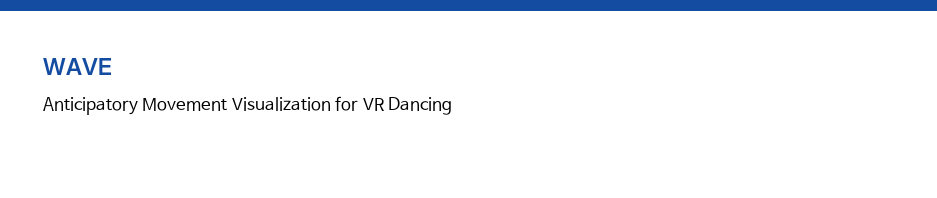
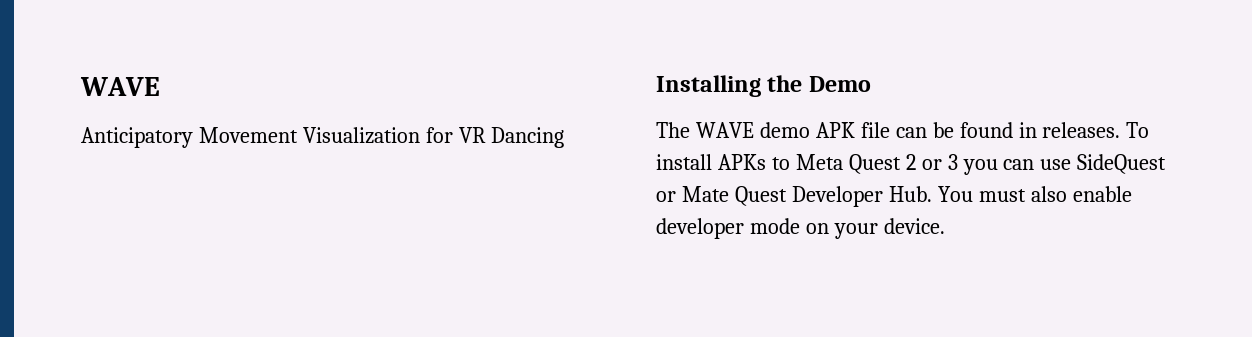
(453, 106) none -> [656,75,871,97] [656,122,1150,138] [656,154,1167,175] [656,186,1132,207] [656,218,945,239] // Installing the Demo // The WAVE demo APK file can be found in releases. To install APKs to Meta Quest 2 or 3 you can use SideQuest or Mate Quest Developer Hub. You must also enable developer mode on your device.

